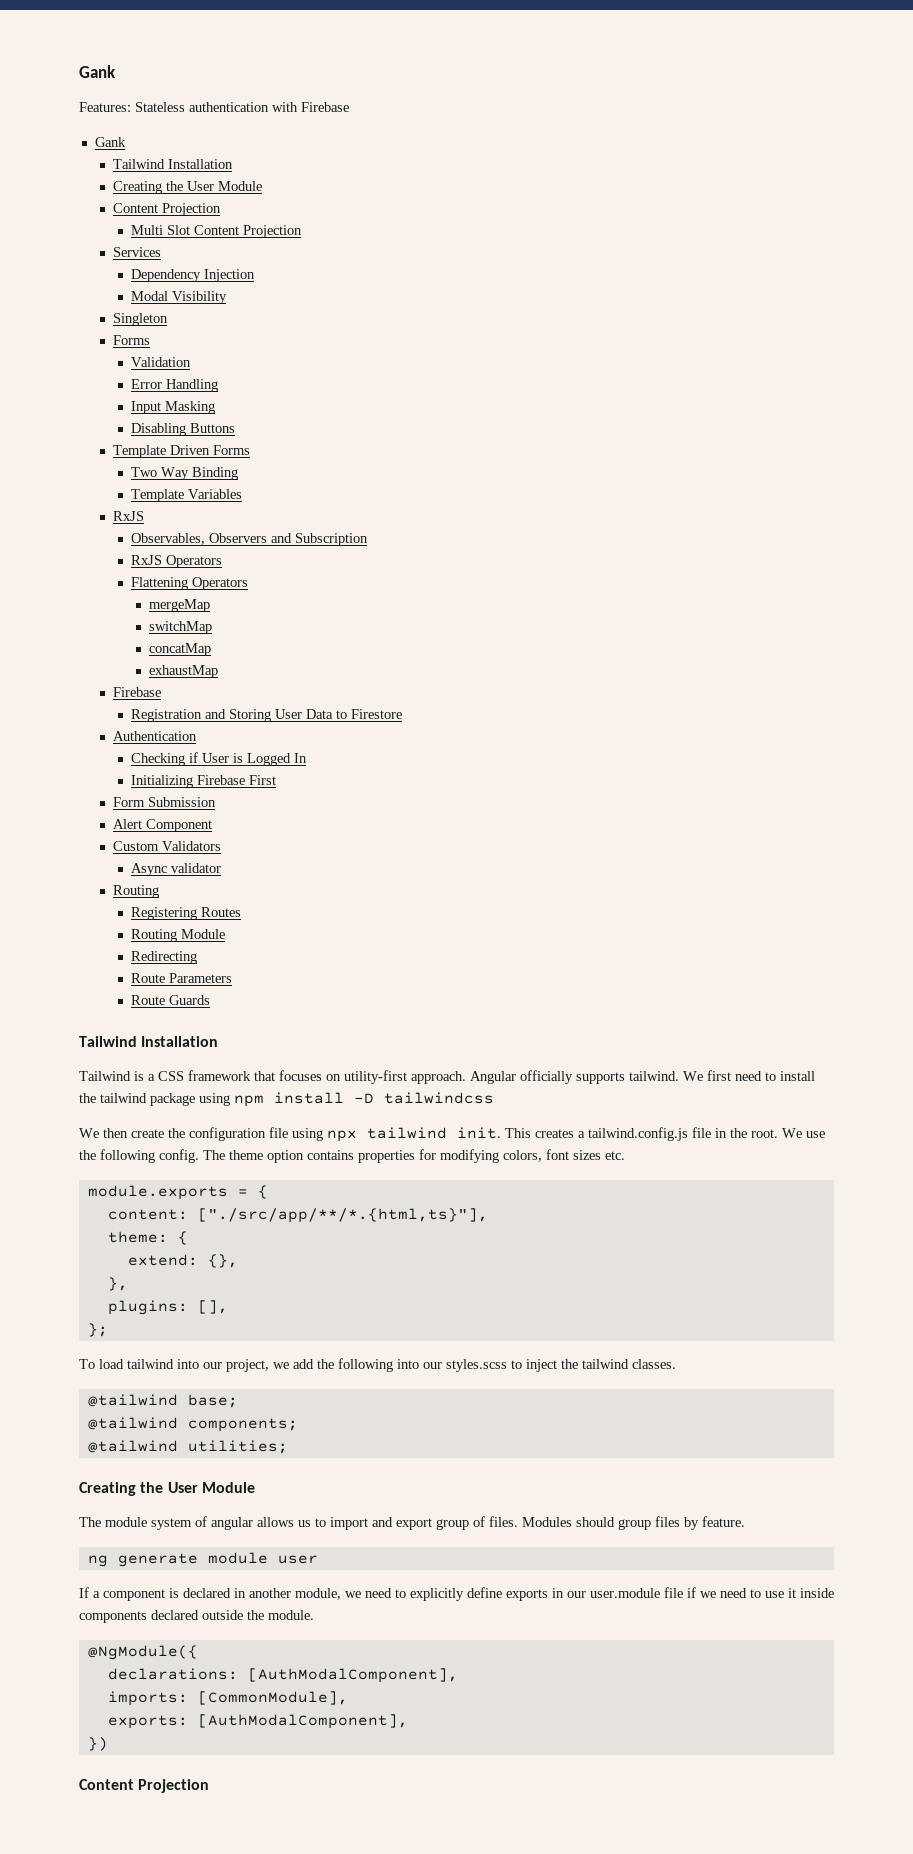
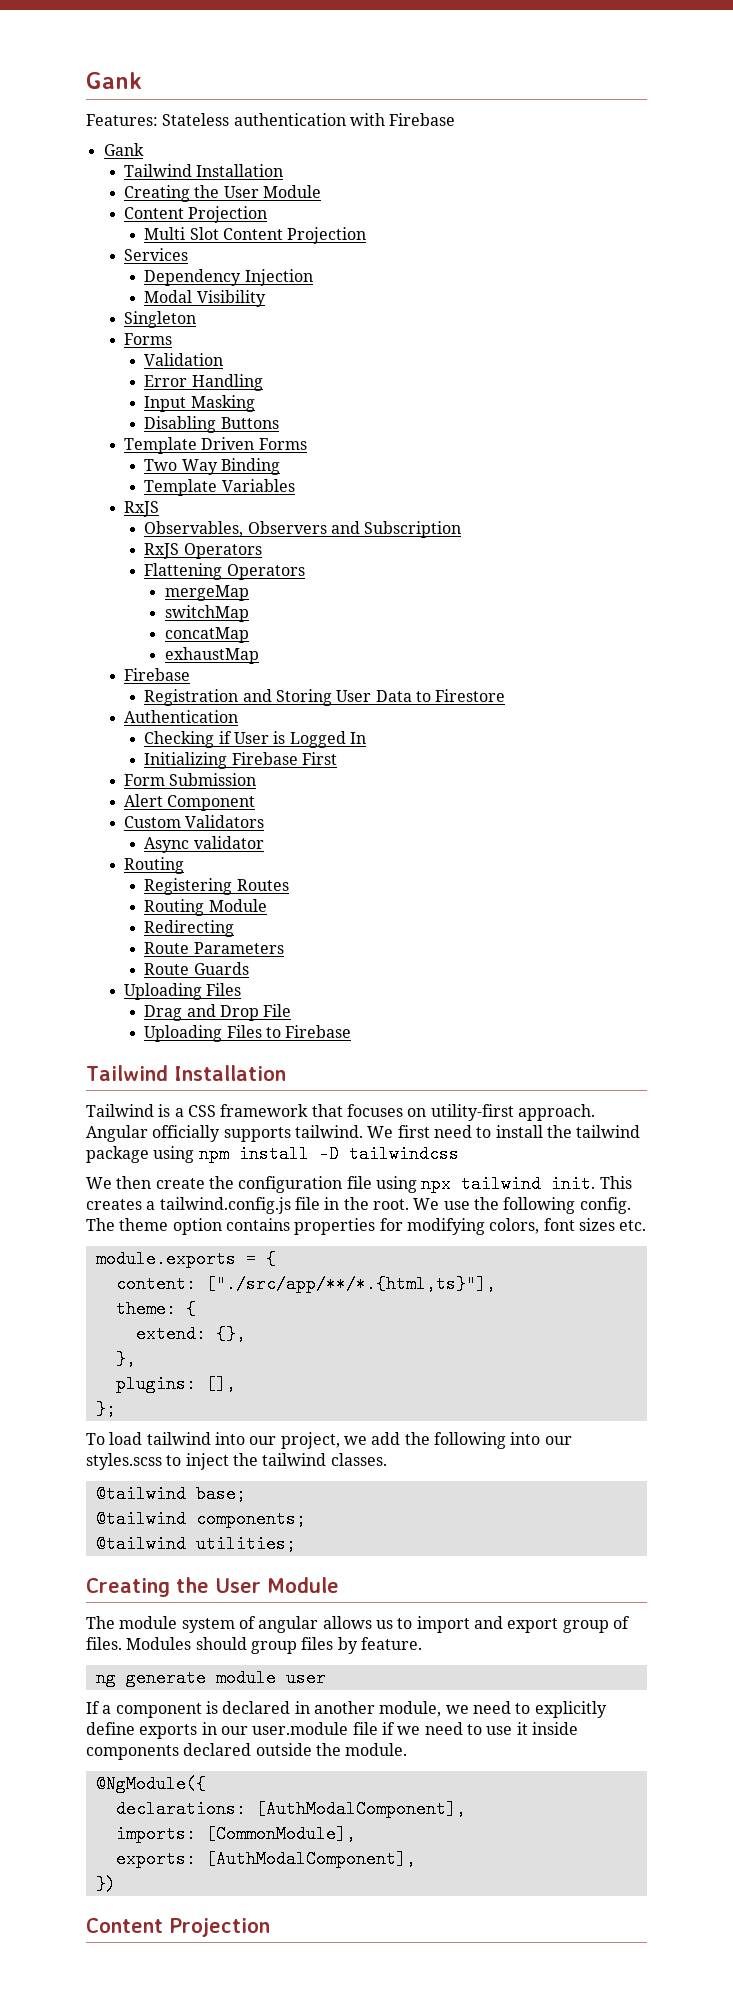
(211, 1000) none -> [124,983,242,1000] [144,1004,292,1021] [144,1025,352,1042] // Uploading Files // Drag and Drop File // Uploading Files to Firebase

